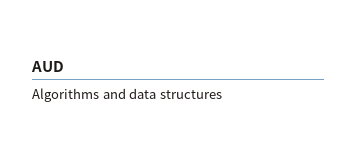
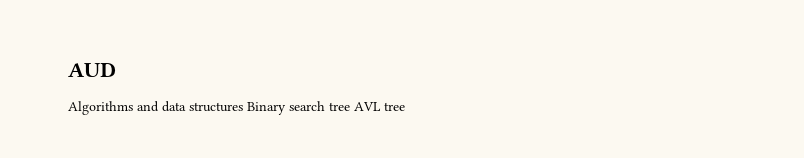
(222, 94) none -> [247,101,405,115] Binary search tree AVL tree

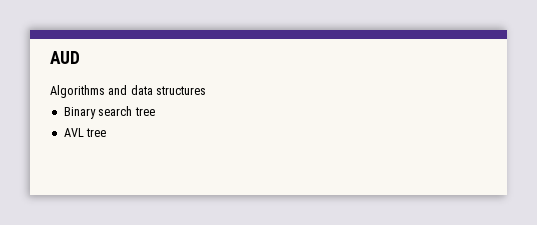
(243, 107) none -> (207, 90) //
(350, 106) none -> (155, 111) //

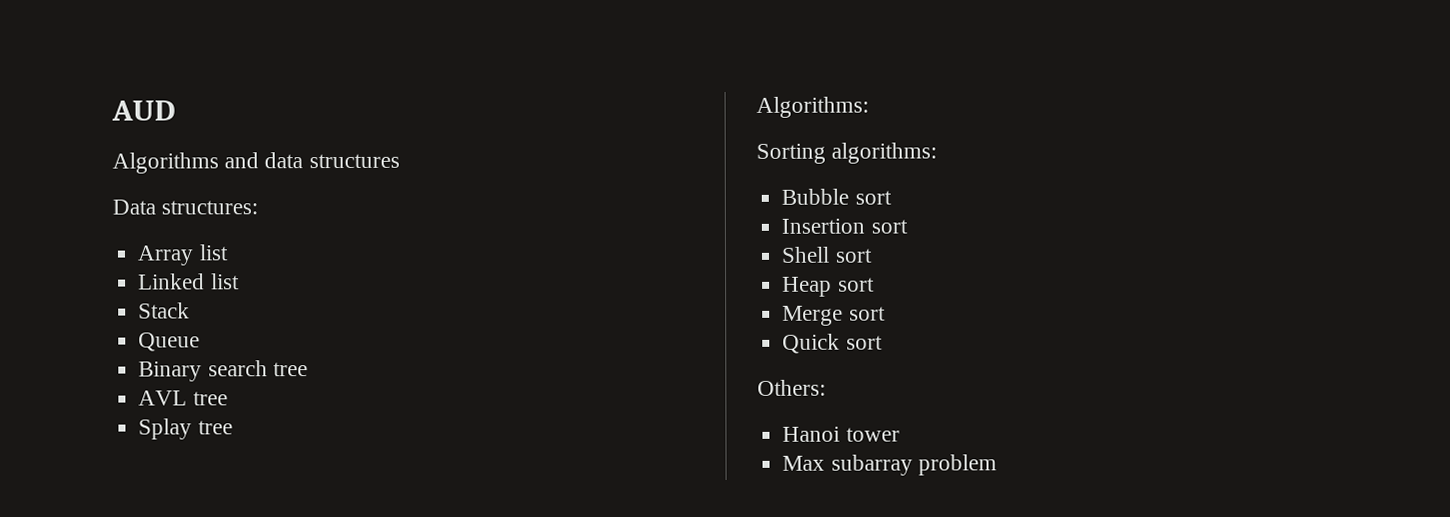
(207, 90) none -> [112,199,259,215] [137,244,229,266] [138,273,240,290] [138,302,191,319] [138,332,201,352] // Data structures: // Array list // Linked list // Stack // Queue
(107, 132) none -> [138,418,233,440] [756,96,869,118] [756,142,938,164] [781,188,892,205] [781,218,908,234] [781,246,873,263] [782,276,875,297] [782,305,886,326] [782,333,883,354] [757,379,826,396] [782,426,900,442] [782,454,997,476] // Splay tree // Algorithms: // Sorting algorithms: // Bubble sort // Insertion sort // Shell sort // Heap sort // Merge sort // Quick sort // Others: // Hanoi tower // Max subarray problem

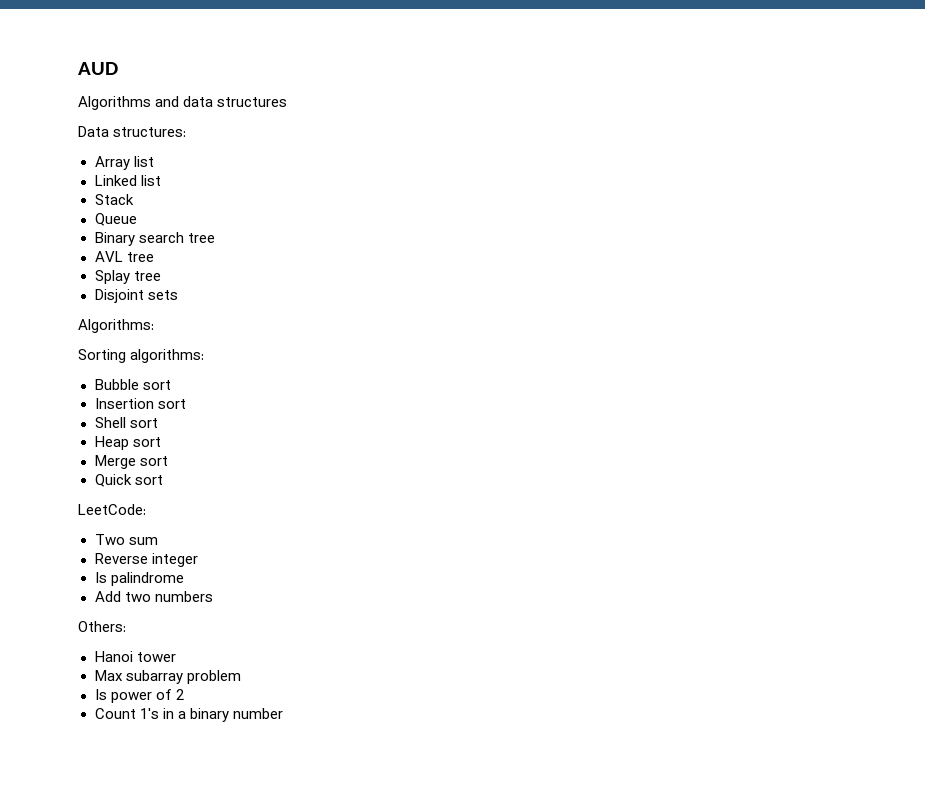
(233, 427) none -> [94,289,178,303] // Disjoint sets
(883, 342) none -> [78,504,146,515] [94,534,158,545] [94,553,198,567] [94,572,184,586] [94,591,213,602] // LeetCode: // Two sum // Reverse integer // Is palindrome // Add two numbers
(997, 465) none -> [94,689,184,703] [94,708,283,722] // Is power of 2 // Count 1's in a binary number

